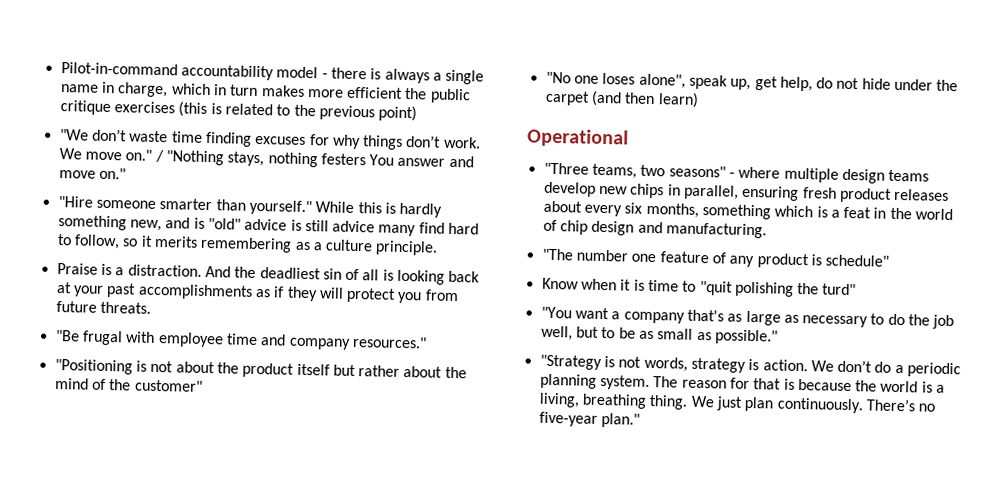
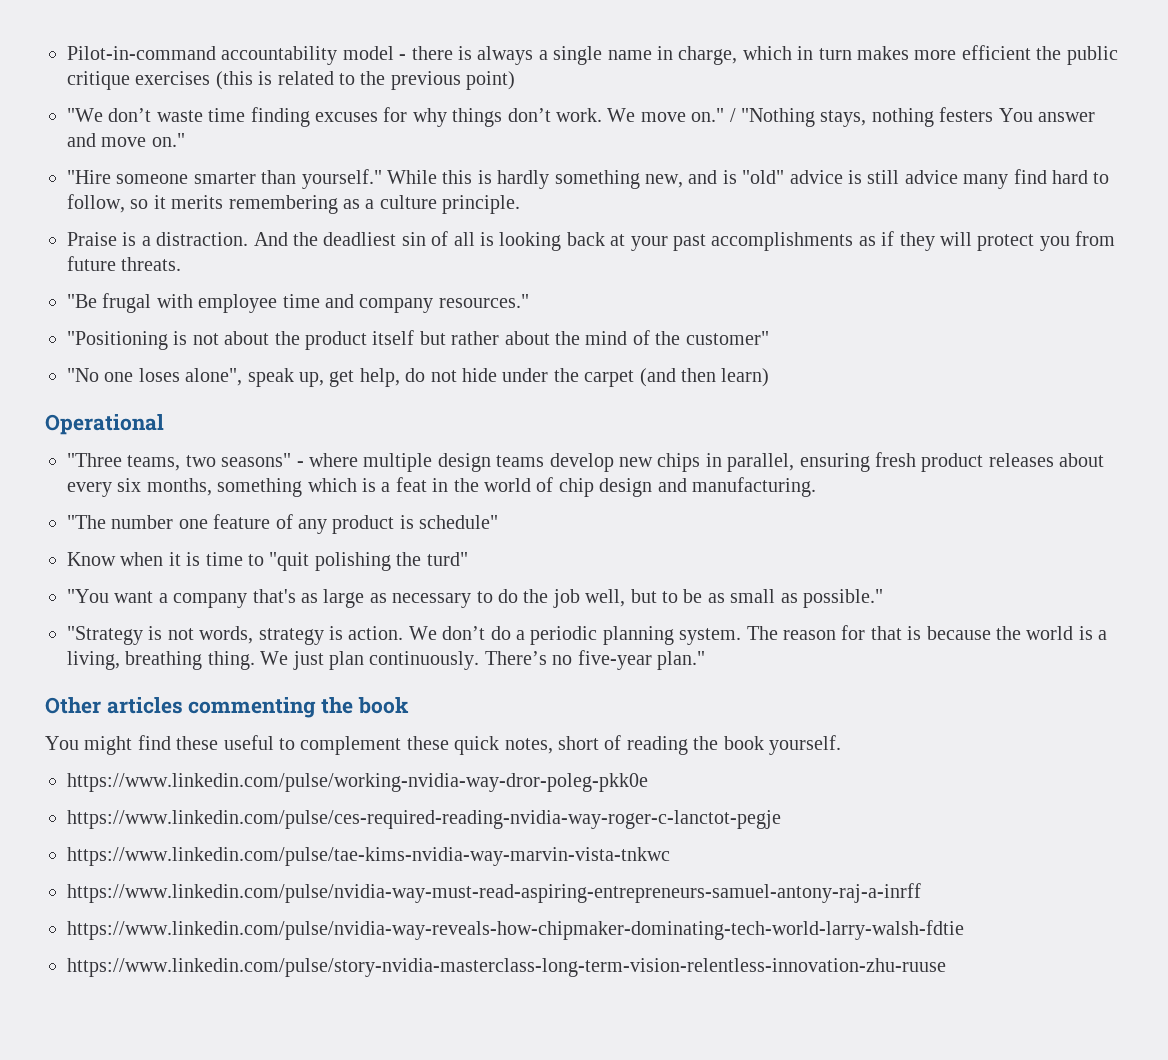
(640, 420) none -> [45,697,409,718] [45,735,841,755] [67,773,648,792] [67,810,781,829] [67,847,670,866] [67,883,921,903] [67,920,964,940] [67,958,946,977] // Other articles commenting the book // You might find these useful to complement these quick notes, short of reading the book yourself. // https://www.linkedin.com/pulse/working-nvidia-way-dror-poleg-pkk0e // https://www.linkedin.com/pulse/ces-required-reading-nvidia-way-roger-c-lanctot-pegje // https://www.linkedin.com/pulse/tae-kims-nvidia-way-marvin-vista-tnkwc // https://www.linkedin.com/pulse/nvidia-way-must-read-aspiring-entrepreneurs-samuel-antony-raj-a-inrff // https://www.linkedin.com/pulse/nvidia-way-reveals-how-chipmaker-dominating-tech-world-larry-walsh-fdtie // https://www.linkedin.com/pulse/story-nvidia-masterclass-long-term-vision-relentless-innovation-zhu-ruuse

